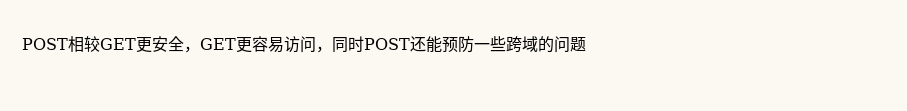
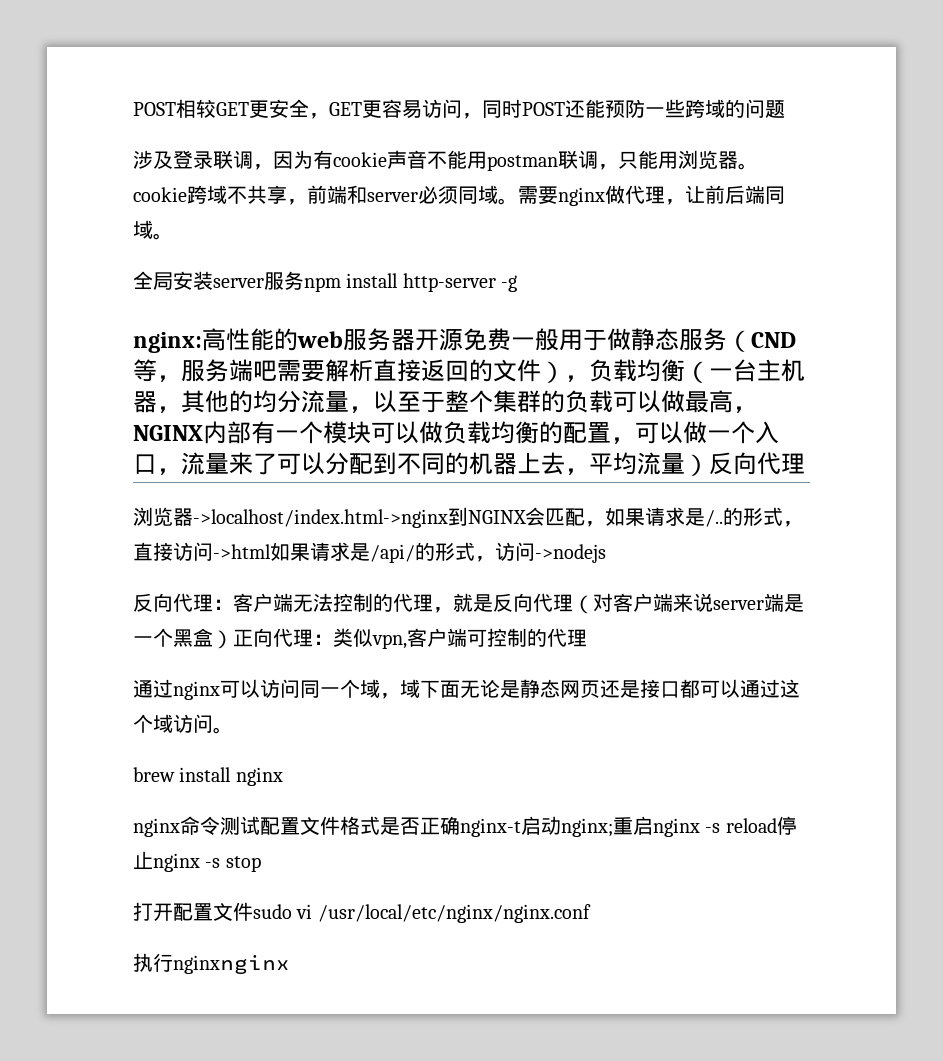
(586, 44) none -> [133,150,758,171] [133,185,785,206] [133,220,173,240] [133,271,518,292] [133,328,796,353] [133,359,805,383] [133,390,757,413] [133,421,779,444] [133,452,805,476] [133,507,803,528] [133,542,606,563] [133,593,804,614] [133,628,587,649] [133,679,800,700] [133,714,233,734] [133,767,283,786] [133,816,797,837] [133,851,261,872] [133,902,591,923] [133,953,290,974] // 涉及登录联调，因为有cookie声音不能用postman联调，只能用浏览器。cookie跨域不共享，前端和server必须同域。需要nginx做代理，让前后端同域。 // 全局安装server服务npm install http-server -g // nginx:高性能的web服务器开源免费一般用于做静态服务（CND等，服务端吧需要解析直接返回的文件），负载均衡（一台主机器，其他的均分流量，以至于整个集群的负载可以做最高，NGINX内部有一个模块可以做负载均衡的配置，可以做一个入口，流量来了可以分配到不同的机器上去，平均流量）反向代理 // 浏览器->localhost/index.html->nginx到NGINX会匹配，如果请求是/..的形式，直接访问->html如果请求是/api/的形式，访问->nodejs // 反向代理：客户端无法控制的代理，就是反向代理（对客户端来说server端是一个黑盒）正向代理：类似vpn,客户端可控制的代理 // 通过nginx可以访问同一个域，域下面无论是静态网页还是接口都可以通过这个域访问。 // brew install nginx // nginx命令测试配置文件格式是否正确nginx-t启动nginx;重启nginx -s reload停止nginx -s stop // 打开配置文件sudo vi /usr/local/etc/nginx/nginx.conf // 执行nginxnginx

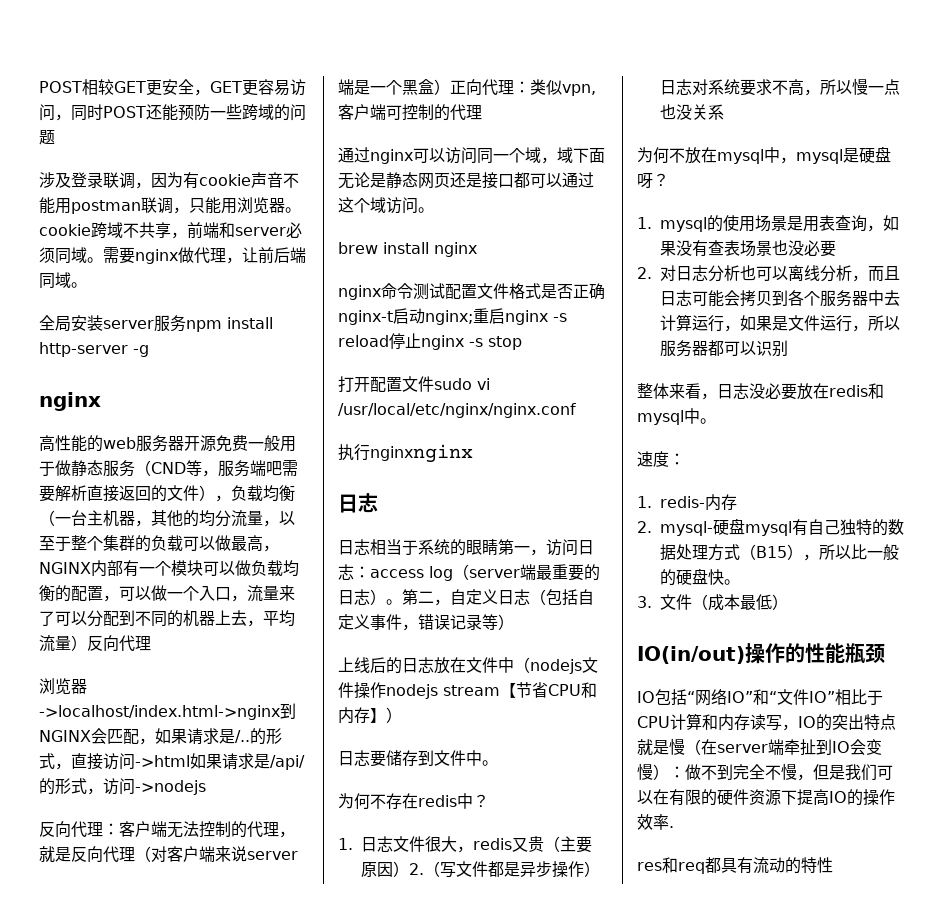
[133,332,202,353] nginx: -> [39,392,101,411] nginx //
(290, 964) none -> [338,493,378,513] [338,539,594,556] [338,564,600,581] [338,589,594,606] [338,614,514,631] [338,657,598,674] [338,682,597,699] [338,707,402,724] [338,750,498,767] [338,793,489,809] [338,836,592,853] [361,861,600,878] [660,78,900,96] [660,104,724,120] [637,146,891,164] [637,173,669,188] [637,215,899,232] [660,240,836,257] [637,265,900,282] [660,290,900,307] [660,314,900,332] [660,340,788,357] [637,383,884,400] [637,408,716,425] [637,451,685,467] [637,494,737,511] [637,518,904,536] [660,544,899,561] [660,568,740,586] [637,594,788,611] [637,643,885,664] [637,688,883,706] [637,713,896,731] [637,738,882,755] [637,763,893,781] [637,789,895,806] [637,814,674,830] [637,857,833,874] // 日志 // 日志相当于系统的眼睛第一，访问日志：access log（server端最重要的日志）。第二，自定义日志（包括自定义事件，错误记录等） // 上线后的日志放在文件中（nodejs文件操作nodejs stream【节省CPU和内存】） // 日志要储存到文件中。 // 为何不存在redis中？ // 1.日志文件很大，redis又贵（主要原因）2.（写文件都是异步操作）日志对系统要求不高，所以慢一点也没关系 // 为何不放在mysql中，mysql是硬盘呀？ // 1. mysql的使用场景是用表查询，如果没有查表场景也没必要 // 2.对日志分析也可以离线分析，而且日志可能会拷贝到各个服务器中去计算运行，如果是文件运行，所以服务器都可以识别 // 整体来看，日志没必要放在redis和mysql中。 // 速度： // 1. redis-内存 // 2. mysql-硬盘mysql有自己独特的数据处理方式（B15），所以比一般的硬盘快。 // 3.文件（成本最低） // IO(in/out)操作的性能瓶颈 // IO包括“网络IO”和“文件IO”相比于CPU计算和内存读写，IO的突出特点就是慢（在server端牵扯到IO会变慢）：做不到完全不慢，但是我们可以在有限的硬件资源下提高IO的操作效率. // res和req都具有流动的特性

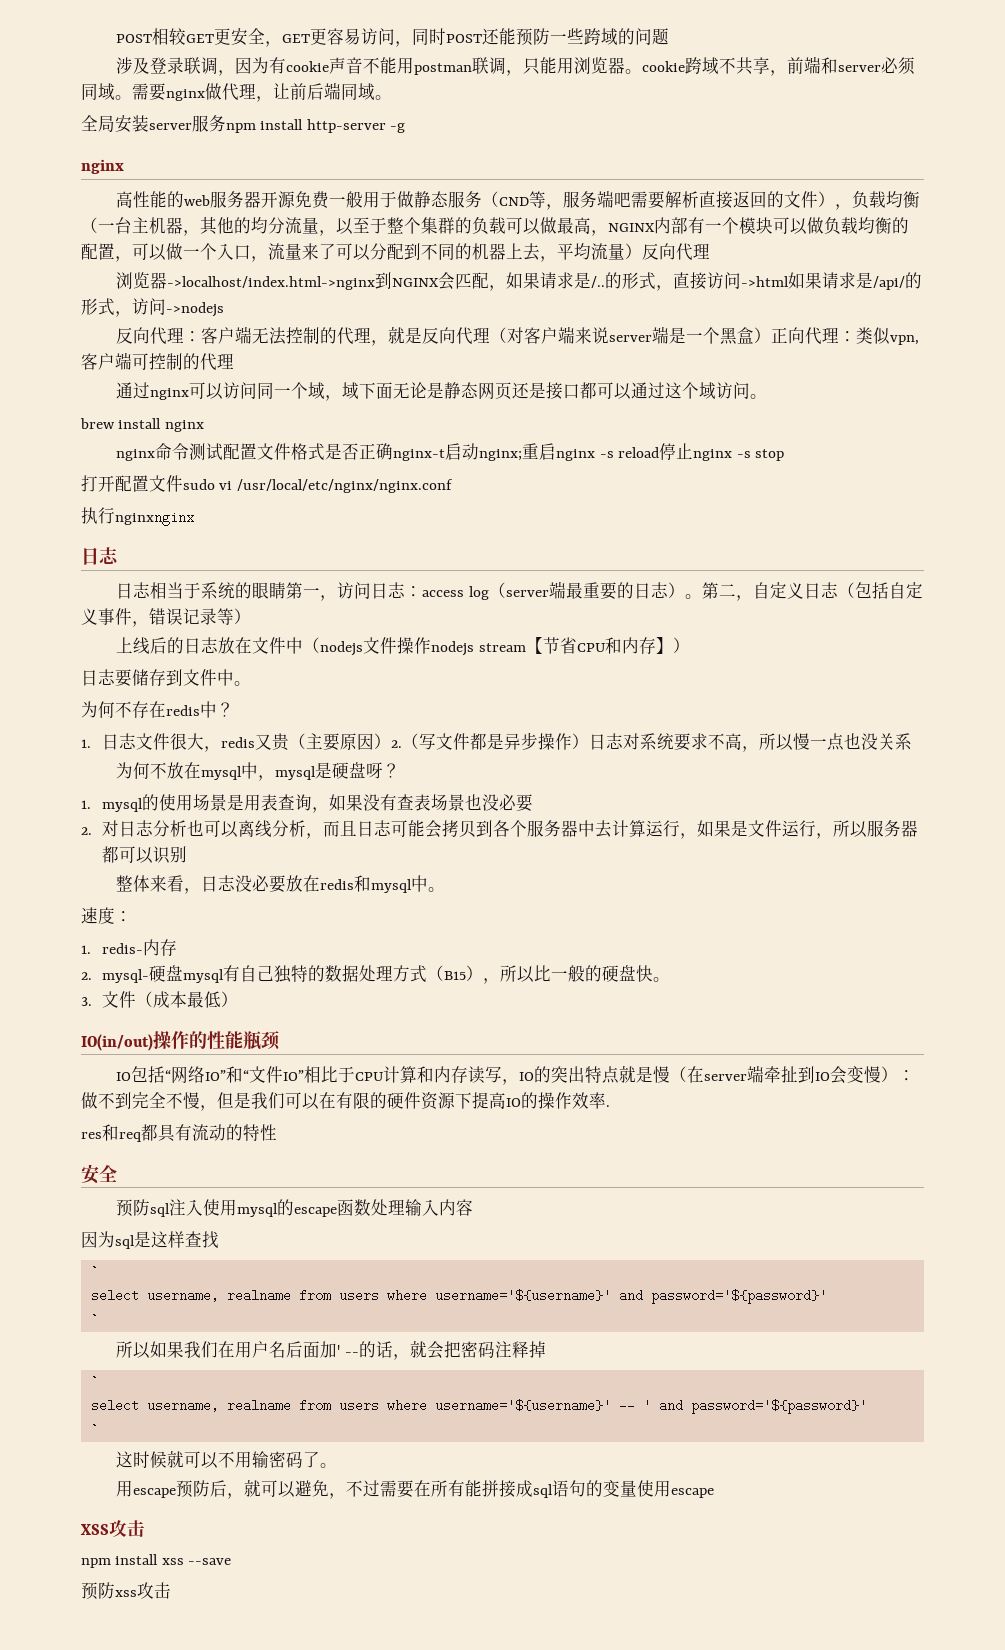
(833, 865) none -> [81,1164,117,1184] [116,1199,474,1217] [81,1231,219,1249] [90,1265,99,1278] [90,1289,827,1304] [90,1313,99,1326] [116,1341,546,1360] [90,1375,99,1388] [90,1399,867,1414] [90,1423,99,1436] [116,1451,338,1469] [116,1480,715,1499] [80,1520,145,1537] [81,1554,232,1568] [81,1582,171,1600] // 安全 // 预防sql注入使用mysql的escape函数处理输入内容 // 因为sql是这样查找 // ` // select username, realname from users where username='${username}' and password='${password}' // ` // 所以如果我们在用户名后面加' --的话，就会把密码注释掉 // ` // select username, realname from users where username='${username}' -- ' and password='${password}' // ` // 这时候就可以不用输密码了。 // 用escape预防后，就可以避免，不过需要在所有能拼接成sql语句的变量使用escape // XSS攻击 // npm install xss --save // 预防xss攻击

